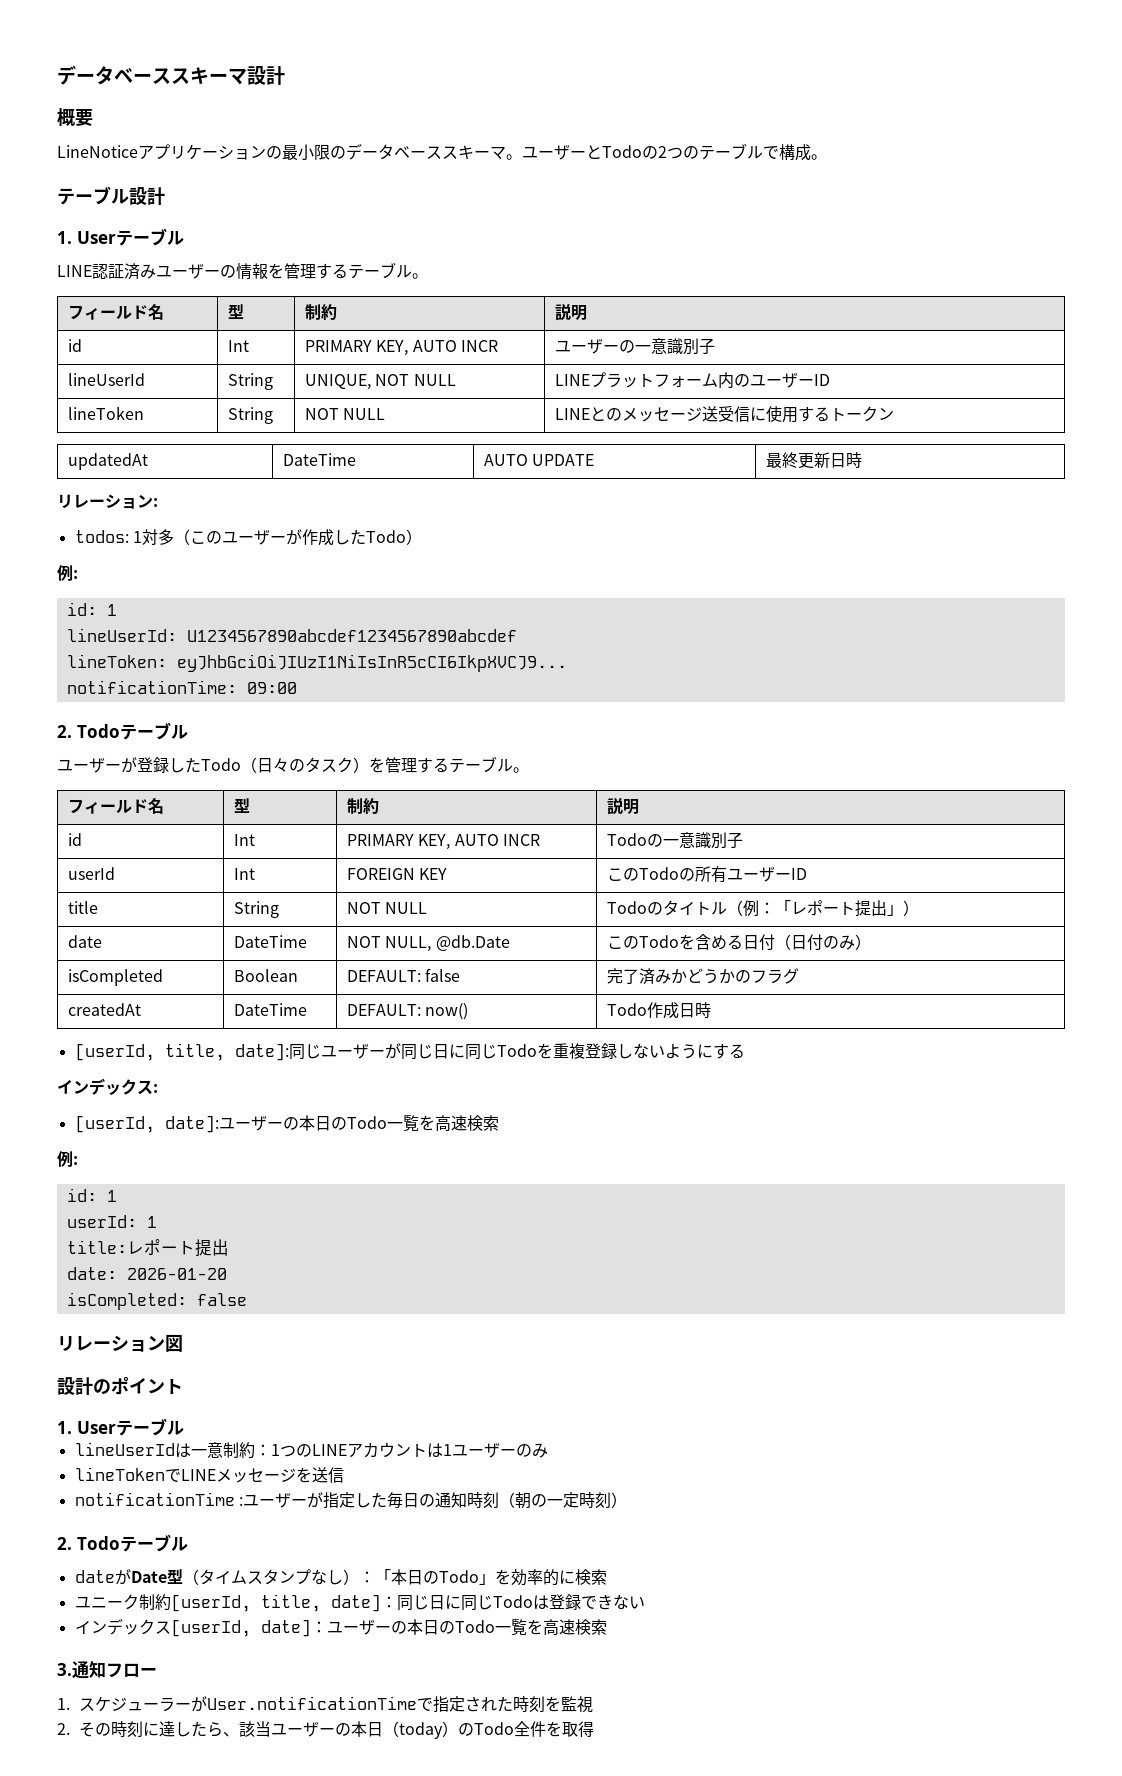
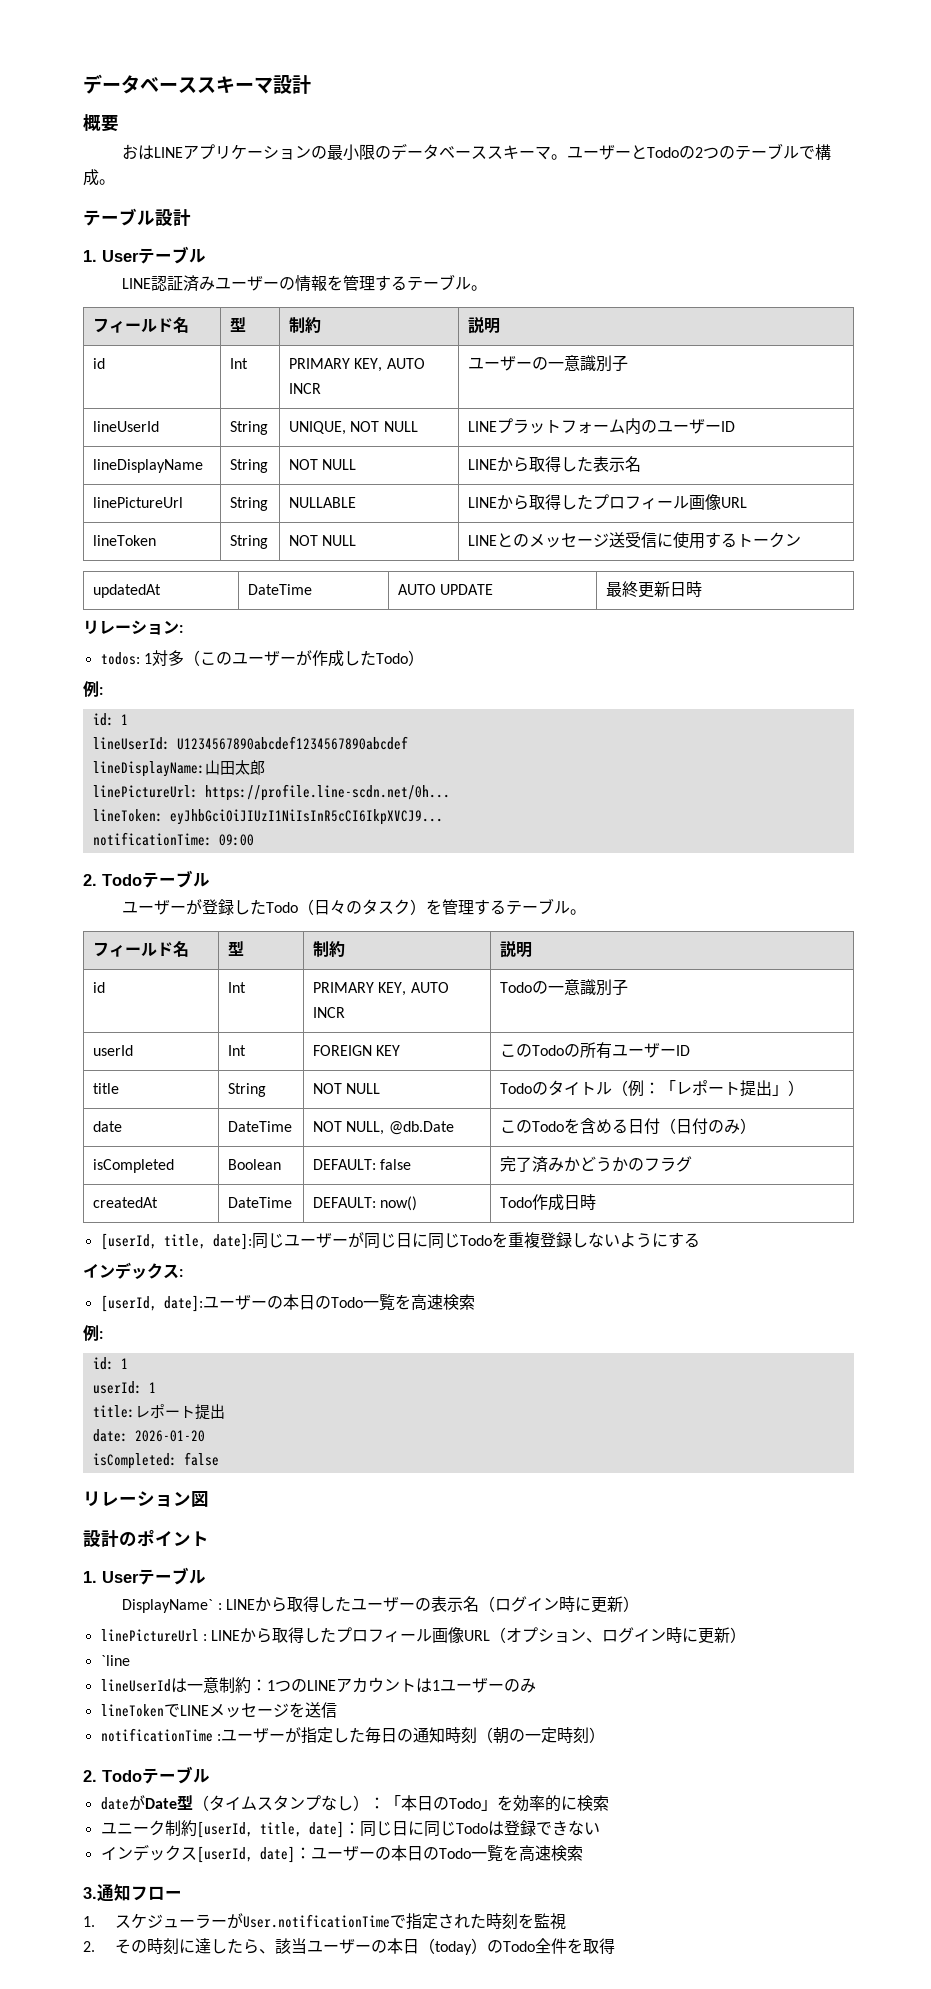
[57,145,138,158] LineNotice -> [122,144,184,160] おはLINE
(830, 380) none -> [92,459,203,473] [229,459,268,473] [288,459,357,470] [467,456,641,472] [92,497,183,508] [229,497,268,511] [288,497,356,508] [467,494,747,510] // lineDisplayName | String | NOT NULL | LINEから取得した表示名 // linePictureUrl | String | NULLABLE | LINEから取得したプロフィール画像URL
(517, 635) none -> [92,760,265,777] [92,784,450,801] // lineDisplayName:山田太郎 // linePictureUrl: https://profile.line-scdn.net/0h...
(184, 1428) none -> [122,1596,639,1613] [100,1627,747,1644] [100,1655,130,1666] // DisplayName` : LINEから取得したユーザーの表示名（ログイン時に更新） // linePictureUrl : LINEから取得したプロフィール画像URL（オプション、ログイン時に更新） // `line

